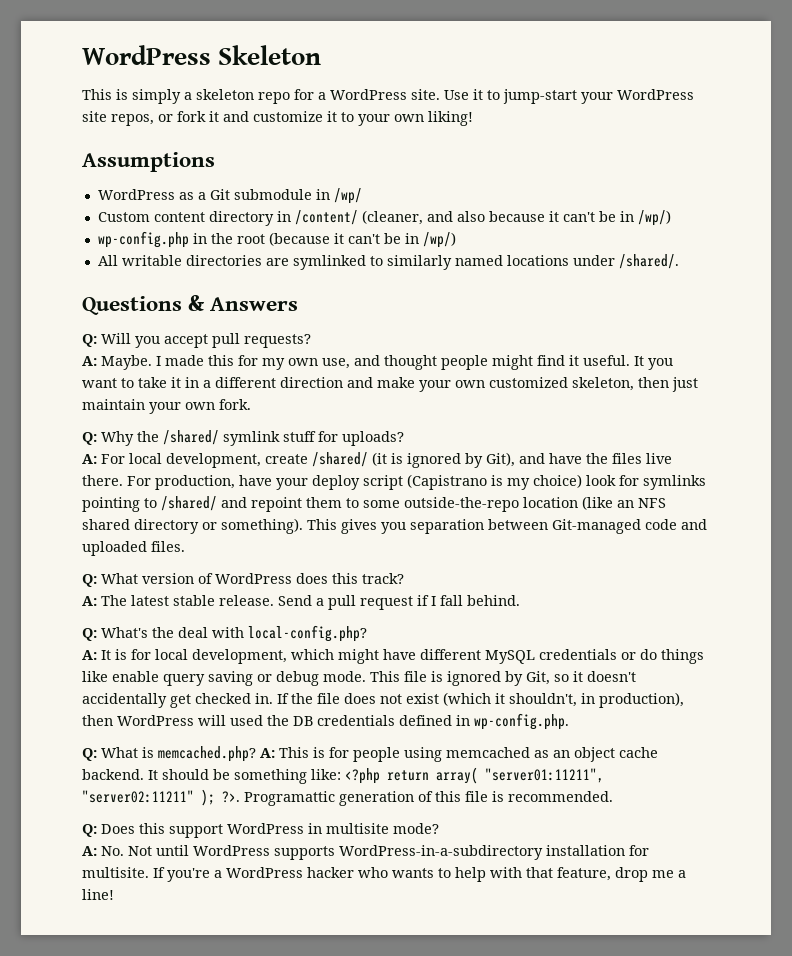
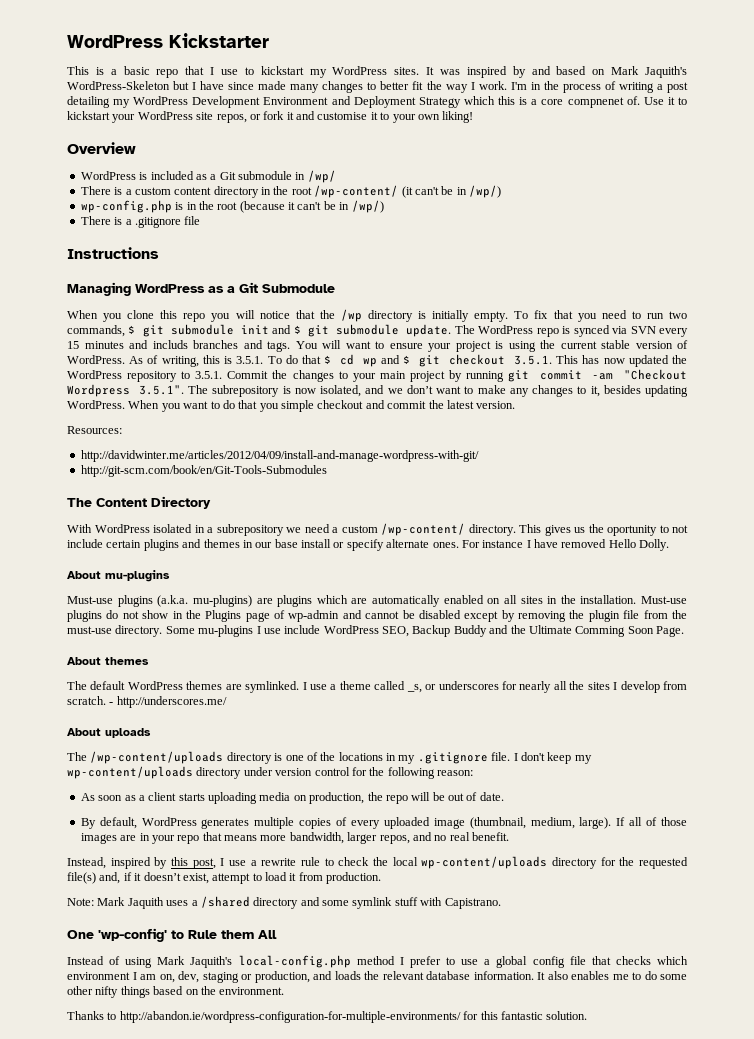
[82,45,322,65] [82,89,440,104] WordPress Skeleton // This is simply a skeleton repo for a WordPress site. -> [67,33,269,48] [67,66,687,78] [67,81,688,93] [67,96,640,108] WordPress Kickstarter // This is a basic repo that I use to kickstart my WordPress sites. It was inspired by and based on Mark Jaquith's WordPress-Skeleton but I have since made many changes to better fit the way I work. I'm in the process of writing a post detailing my WordPress Development Environment and Deployment Strategy which this is a core compnenet of.
[503,89,577,104] jump-start -> [67,111,110,120] kickstart
[253,111,323,122] customize -> [317,112,368,120] customise
[82,152,215,172] [97,189,175,200] Assumptions // WordPress -> [67,142,136,154] [80,171,194,180] Overview // WordPress is included
[97,210,559,226] Custom content directory in /content/ (cleaner, and also because it -> [80,185,413,198] There is a custom content directory in the root /wp-content/ (it
(189, 239) none -> [175,202,184,210] is
[97,254,679,270] [82,295,299,315] [82,333,311,348] [82,355,673,370] [82,377,698,392] [82,399,251,414] [82,430,404,446] [82,452,672,468] [82,474,706,490] [82,496,666,512] [82,518,707,534] [82,541,185,556] [82,573,404,587] [82,595,520,610] [82,625,367,642] [82,649,704,664] [82,671,636,686] [82,692,684,708] [82,713,569,730] [82,746,658,762] [82,767,604,784] [82,789,613,806] [82,823,439,838] [82,845,649,860] [82,867,686,882] [82,889,114,900] All writable directories are symlinked to similarly named locations under /shared/. // Questions & Answers // Q: Will you accept pull requests? // A: Maybe. I made this for my own use, and thought people might find it useful. It you want to take it in a different direction and make your own customized skeleton, then just maintain your own fork. // Q: Why the /shared/ symlink stuff for uploads? // A: For local development, create /shared/ (it is ignored by Git), and have the files live there. For production, have your deploy script (Capistrano is my choice) look for symlinks pointing to /shared/ and repoint them to some outside-the-repo location (like an NFS shared directory or something). This gives you separation between Git-managed code and uploaded files. // Q: What version of WordPress does this track? // A: The latest stable release. Send a pull request if I fall behind. // Q: What's the deal with local-config.php? // A: It is for local development, which might have different MySQL credentials or do things like enable query saving or debug mode. This file is ignored by Git, so it doesn't accidentally get checked in. If the file does not exist (which it shouldn't, in production), then WordPress will used the DB credentials defined in wp-config.php. // Q: What is memcached.php? A: This is for people using memcached as an object cache backend. It should be something like: <?php return array( "server01:11211", "server02:11211" ); ?>. Programattic generation of this file is recommended. // Q: Does this support WordPress in multisite mode? // A: No. Not until WordPress supports WordPress-in-a-subdirectory installation for multisite. If you're a WordPress hacker who wants to help with that feature, drop me a line! -> [80,216,201,228] [67,247,159,259] [67,282,335,296] [67,309,687,322] [67,324,688,337] [67,340,688,352] [67,354,687,367] [67,369,688,382] [67,384,689,397] [67,400,516,412] [67,426,122,434] [80,450,479,462] [80,465,327,477] [67,496,211,509] [67,523,688,536] [67,539,670,551] [67,570,170,582] [67,595,687,607] [67,610,688,622] [67,625,684,637] [67,657,149,665] [67,681,688,693] [67,696,227,708] [67,728,151,738] [67,751,592,764] [67,766,473,779] [80,792,504,804] [80,817,687,829] [80,832,509,844] [67,856,688,869] [67,872,382,884] [67,896,501,909] [67,928,277,942] [67,955,689,968] [67,971,687,983] [67,986,285,998] [67,1011,588,1023] There is a .gitignore file // Instructions // Managing WordPress as a Git Submodule // When you clone this repo you will notice that the /wp directory is initially empty. To fix that you need to run two commands, $ git submodule init and $ git submodule update. The WordPress repo is synced via SVN every 15 minutes and includs branches and tags. You will want to ensure your project is using the current stable version of WordPress. As of writing, this is 3.5.1. To do that $ cd wp and $ git checkout 3.5.1. This has now updated the WordPress repository to 3.5.1. Commit the changes to your main project by running git commit -am "Checkout Wordpress 3.5.1". The subrepository is now isolated, and we don’t want to make any changes to it, besides updating WordPress. When you want to do that you simple checkout and commit the latest version. // Resources: // http://davidwinter.me/articles/2012/04/09/install-and-manage-wordpress-with-git/ // http://git-scm.com/book/en/Git-Tools-Submodules // The Content Directory // With WordPress isolated in a subrepository we need a custom /wp-content/ directory. This gives us the oportunity to not include certain plugins and themes in our base install or specify alternate ones. For instance I have removed Hello Dolly. // About mu-plugins // Must-use plugins (a.k.a. mu-plugins) are plugins which are automatically enabled on all sites in the installation. Must-use plugins do not show in the Plugins page of wp-admin and cannot be disabled except by removing the plugin file from the must-use directory. Some mu-plugins I use include WordPress SEO, Backup Buddy and the Ultimate Comming Soon Page. // About themes // The default WordPress themes are symlinked. I use a theme called _s, or underscores for nearly all the sites I develop from scratch. - http://underscores.me/ // About uploads // The /wp-content/uploads directory is one of the locations in my .gitignore file. I don't keep my wp-content/uploads directory under version control for the following reason: // As soon as a client starts uploading media on production, the repo will be out of date. // By default, WordPress generates multiple copies of every uploaded image (thumbnail, medium, large). If all of those images are in your repo that means more bandwidth, larger repos, and no real benefit. // Instead, inspired by this post, I use a rewrite rule to check the local wp-content/uploads directory for the requested file(s) and, if it doesn’t exist, attempt to load it from production. // Note: Mark Jaquith uses a /shared directory and some symlink stuff with Capistrano. // One 'wp-config' to Rule them All // Instead of using Mark Jaquith's local-config.php method I prefer to use a global config file that checks which environment I am on, dev, staging or production, and loads the relevant database information. It also enables me to do some other nifty things based on the environment. // Thanks to http://abandon.ie/wordpress-configuration-for-multiple-environments/ for this fantastic solution.

